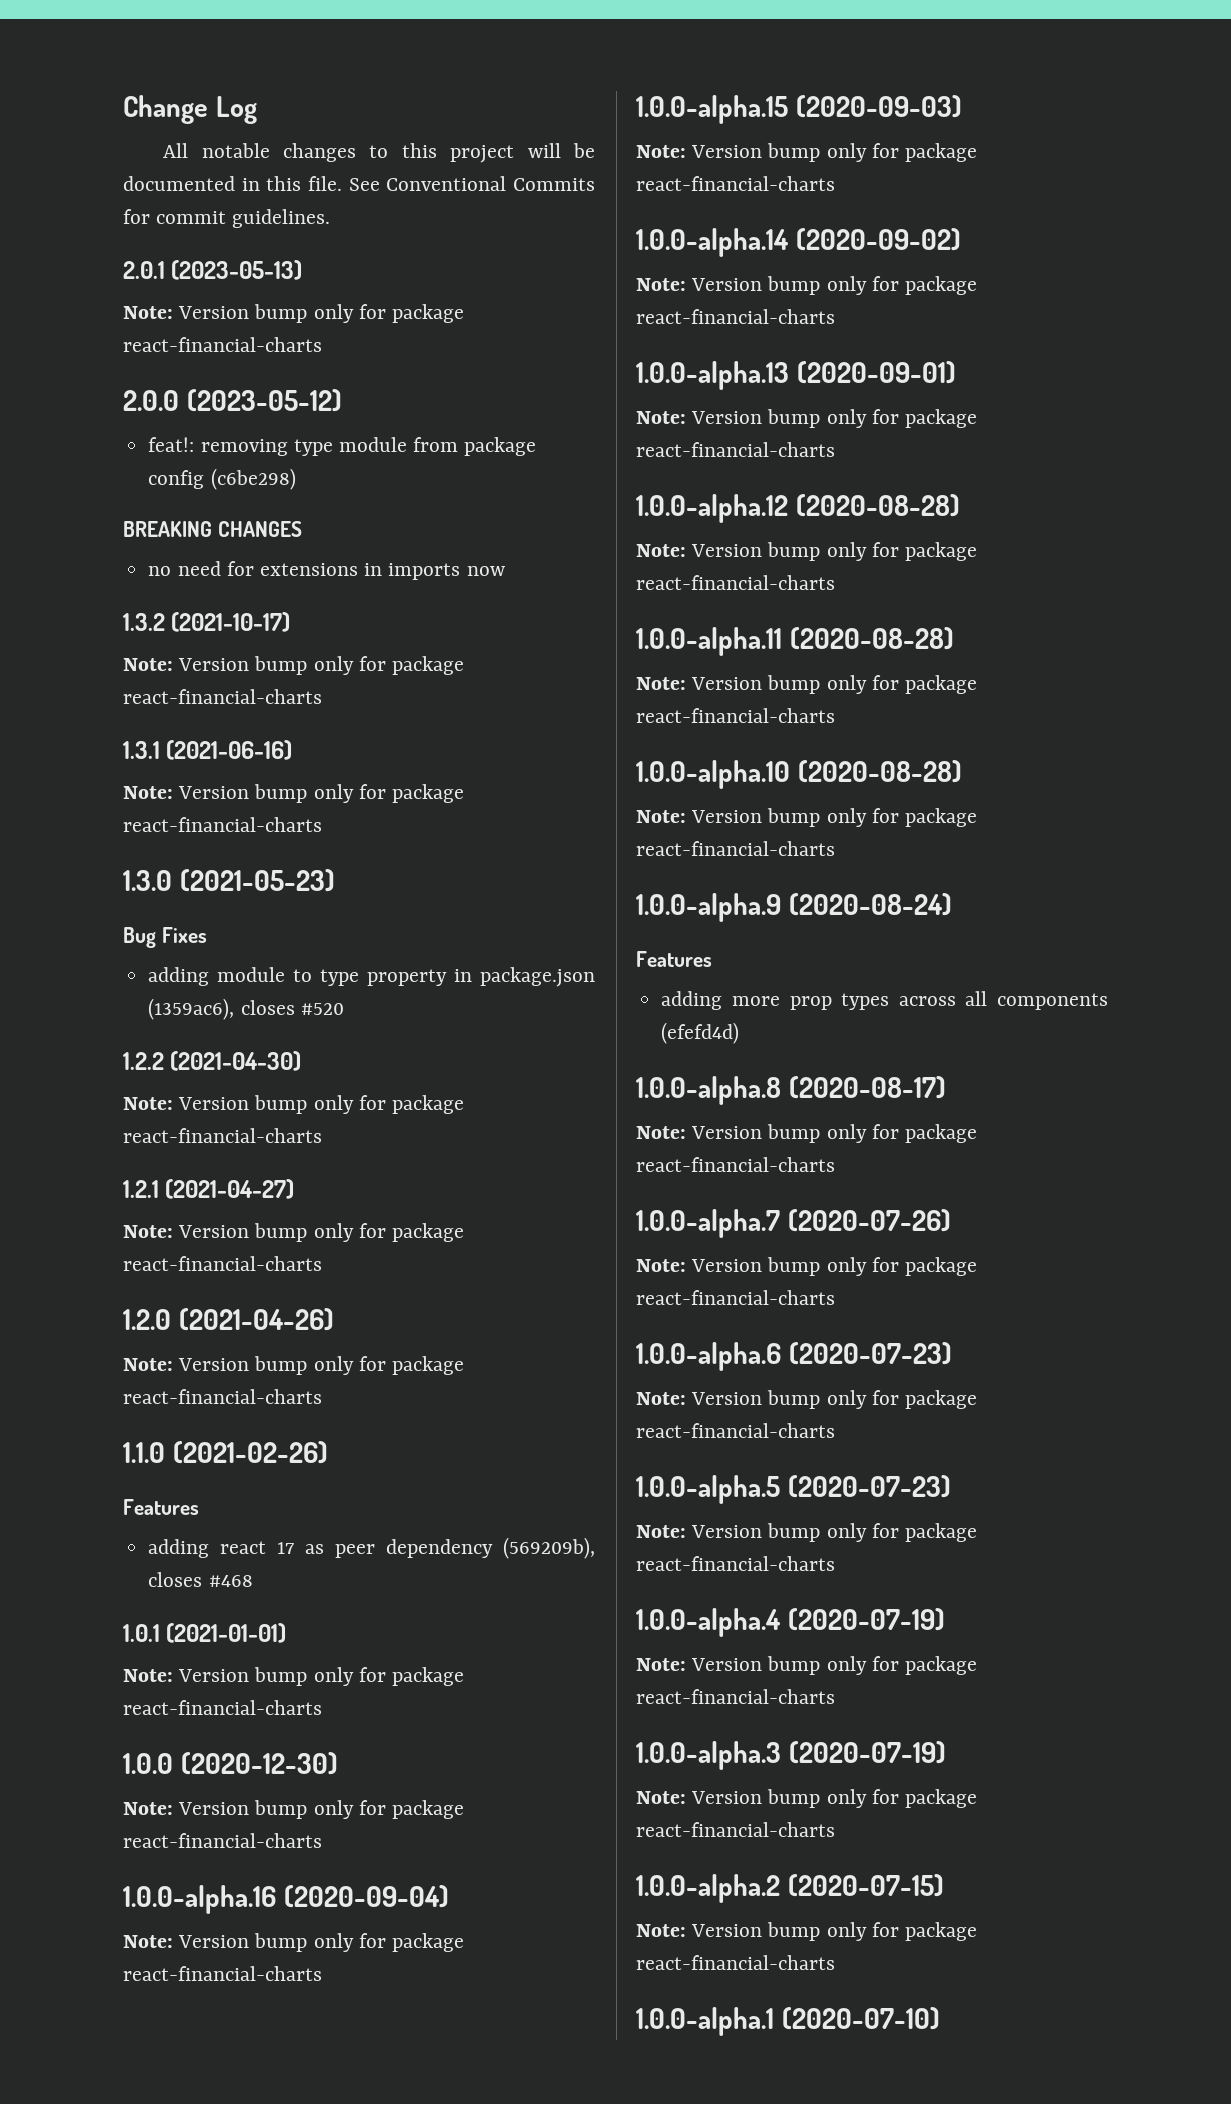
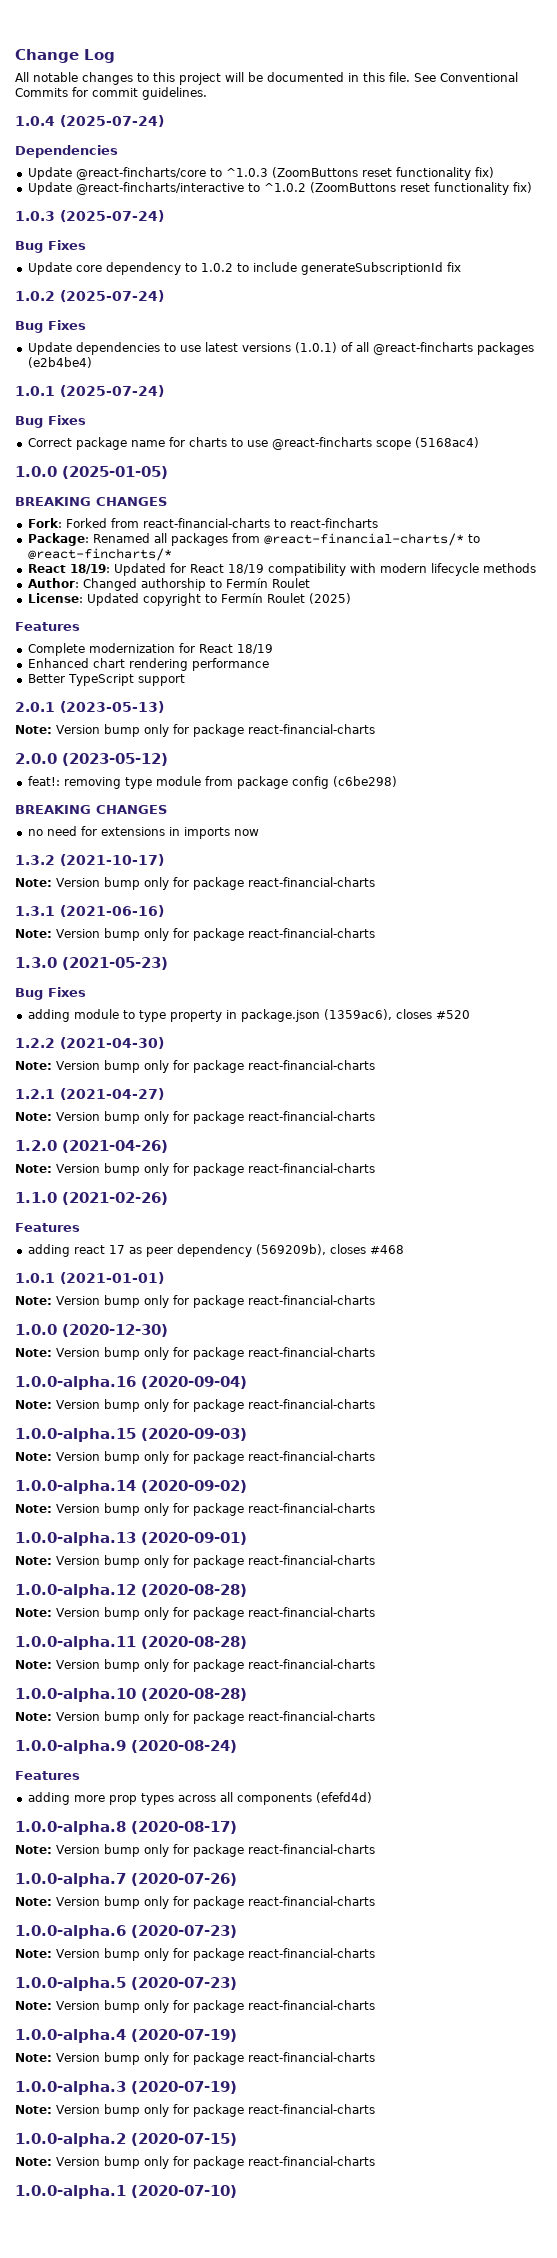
(331, 218) none -> [15,115,164,127] [15,145,118,158] [27,167,494,180] [27,182,532,195] [15,210,164,222] [15,240,86,253] [27,262,461,275] [15,290,164,302] [15,320,86,333] [27,342,534,355] [27,357,92,368] [15,385,164,397] [15,415,86,428] [27,437,479,450] [15,466,168,479] [15,497,167,506] [27,518,378,528] [27,533,480,546] [27,548,172,561] [27,563,536,576] [27,578,310,591] [27,593,351,606] [15,622,80,631] [27,643,273,656] [27,658,269,671] [27,674,185,686] // 1.0.4 (2025-07-24) // Dependencies // Update @react-fincharts/core to ^1.0.3 (ZoomButtons reset functionality fix) // Update @react-fincharts/interactive to ^1.0.2 (ZoomButtons reset functionality fix) // 1.0.3 (2025-07-24) // Bug Fixes // Update core dependency to 1.0.2 to include generateSubscriptionId fix // 1.0.2 (2025-07-24) // Bug Fixes // Update dependencies to use latest versions (1.0.1) of all @react-fincharts packages (e2b4be4) // 1.0.1 (2025-07-24) // Bug Fixes // Correct package name for charts to use @react-fincharts scope (5168ac4) // 1.0.0 (2025-01-05) // BREAKING CHANGES // Fork: Forked from react-financial-charts to react-fincharts // Package: Renamed all packages from @react-financial-charts/* to @react-fincharts/* // React 18/19: Updated for React 18/19 compatibility with modern lifecycle methods // Author: Changed authorship to Fermín Roulet // License: Updated copyright to Fermín Roulet (2025) // Features // Complete modernization for React 18/19 // Enhanced chart rendering performance // Better TypeScript support

